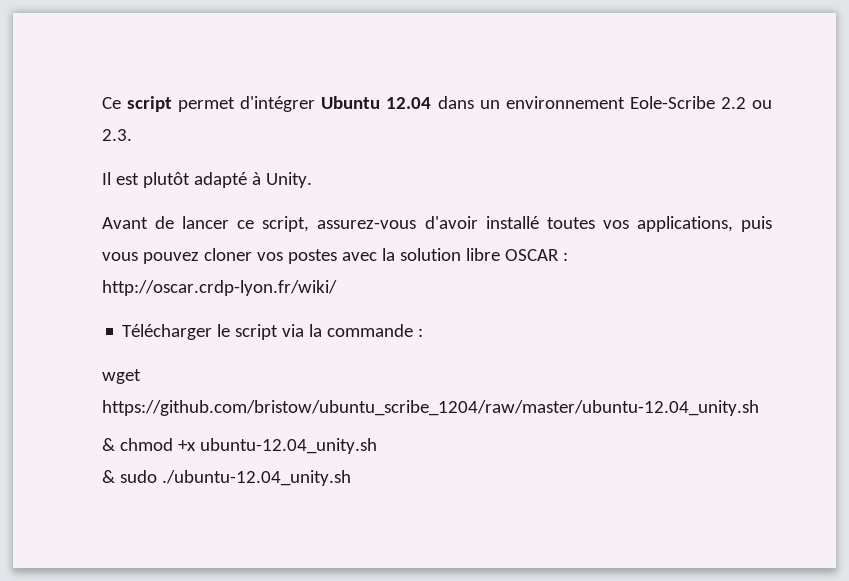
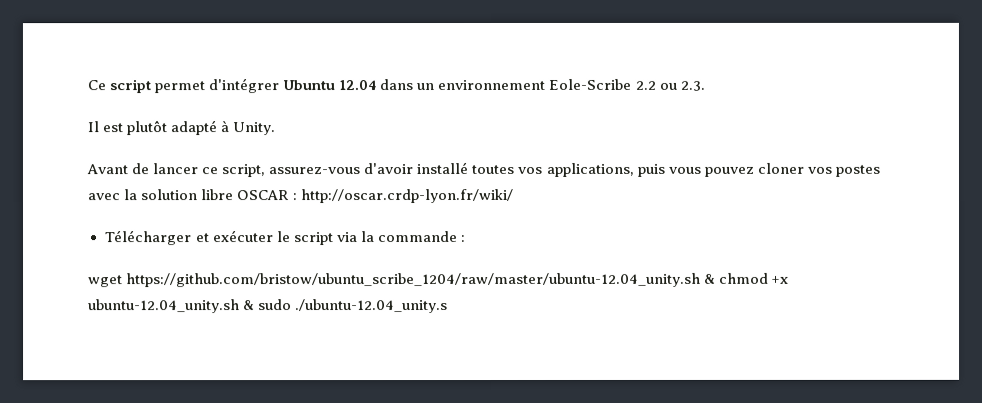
(213, 332) none -> [195,230,274,243] et exécuter
(759, 408) // -> (702, 280) none
(377, 446) // -> (240, 306) none
[161,470,351,486] ./ubuntu-12.04_unity.sh -> [295,299,449,314] ./ubuntu-12.04_unity.s

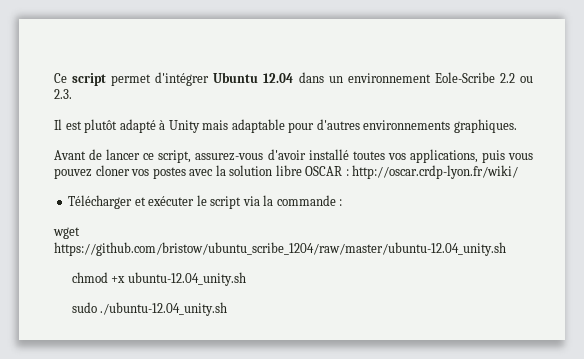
[232,122,276,136] Unity. -> [168,119,517,133] Unity mais adaptable pour d'autres environnements graphiques.
[704,273,717,284] & -> (506, 249) //
[243,299,449,314] & sudo ./ubuntu-12.04_unity.s -> [71,302,228,316] // sudo ./ubuntu-12.04_unity.sh

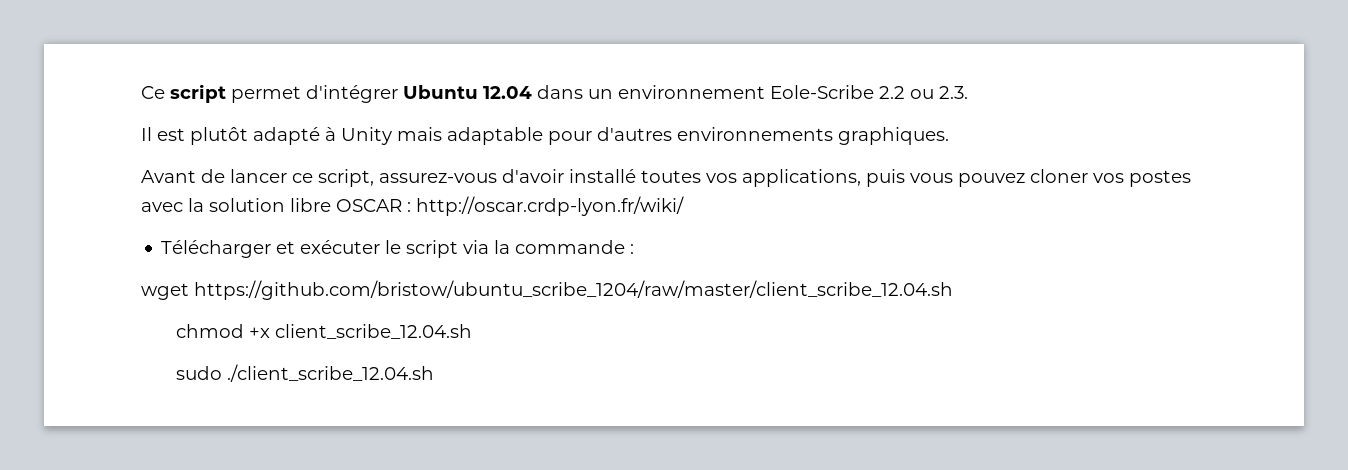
[54,242,506,256] https://github.com/bristow/ubuntu_scribe_1204/raw/master/ubuntu-12.04_unity.sh -> [194,280,953,300] https://github.com/bristow/ubuntu_scribe_1204/raw/master/client_scribe_12.04.sh
[127,272,246,286] ubuntu-12.04_unity.sh -> [274,324,472,339] client_scribe_12.04.sh
[100,302,228,316] ./ubuntu-12.04_unity.sh -> [226,364,434,382] ./client_scribe_12.04.sh

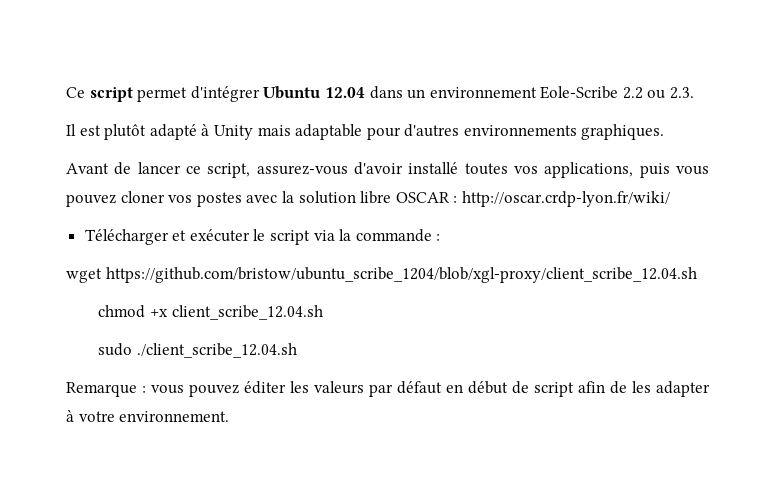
[194,280,953,300] https://github.com/bristow/ubuntu_scribe_1204/raw/master/client_scribe_12.04.sh -> [105,267,697,283] https://github.com/bristow/ubuntu_scribe_1204/blob/xgl-proxy/client_scribe_12.04.sh
(434, 373) none -> [66,381,710,397] [66,410,230,422] // Remarque : vous pouvez éditer les valeurs par défaut en début de script afin de les adapter à votre environnement.

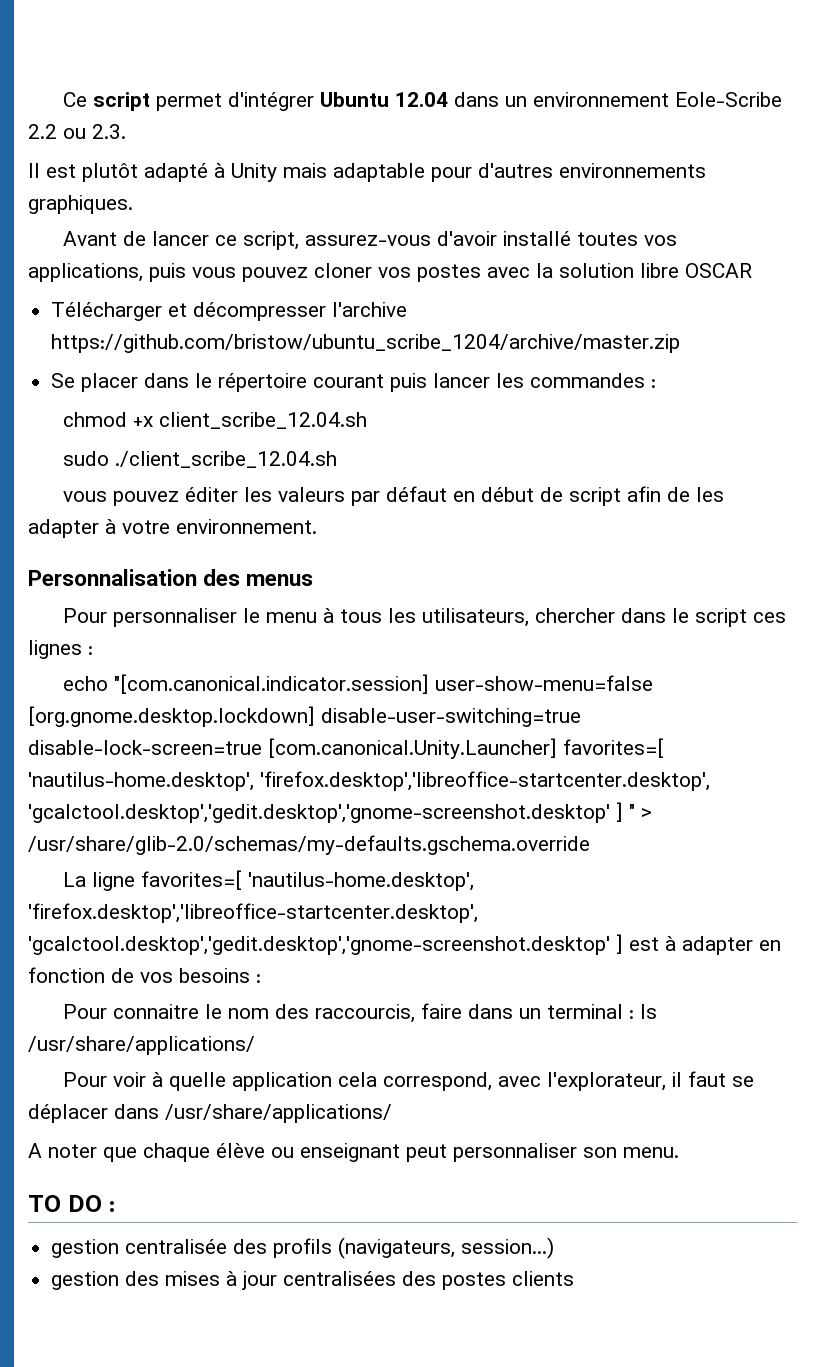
[453,191,670,207] : http://oscar.crdp-lyon.fr/wiki/ -> (752, 270) none
[189,229,441,245] [66,267,697,283] exécuter le script via la commande : // wget https://github.com/bristow/ubuntu_scribe_1204/blob/xgl-proxy/client_scribe_12.04.sh -> [193,302,408,321] [51,334,681,353] [51,373,657,392] décompresser l'archive https://github.com/bristow/ubuntu_scribe_1204/archive/master.zip // Se placer dans le répertoire courant puis lancer les commandes :
[66,382,146,397] Remarque : -> (338, 459) none
(230, 416) none -> [28,569,314,586] [63,608,787,627] [28,640,93,659] [63,674,654,694] [28,706,581,727] [28,738,664,759] [28,771,710,791] [28,802,652,823] [28,835,590,855] [63,870,475,891] [28,903,478,923] [28,934,781,955] [28,967,261,983] [63,1003,658,1023] [28,1036,255,1055] [63,1071,755,1091] [28,1104,392,1123] [28,1143,679,1162] [28,1195,117,1212] [51,1237,555,1259] [51,1271,575,1290] // Personnalisation des menus // Pour personnaliser le menu à tous les utilisateurs, chercher dans le script ces lignes : // echo "[com.canonical.indicator.session] user-show-menu=false [org.gnome.desktop.lockdown] disable-user-switching=true disable-lock-screen=true [com.canonical.Unity.Launcher] favorites=[ 'nautilus-home.desktop', 'firefox.desktop','libreoffice-startcenter.desktop', 'gcalctool.desktop','gedit.desktop','gnome-screenshot.desktop' ] " > /usr/share/glib-2.0/schemas/my-defaults.gschema.override // La ligne favorites=[ 'nautilus-home.desktop', 'firefox.desktop','libreoffice-startcenter.desktop', 'gcalctool.desktop','gedit.desktop','gnome-screenshot.desktop' ] est à adapter en fonction de vos besoins : // Pour connaitre le nom des raccourcis, faire dans un terminal : ls /usr/share/applications/ // Pour voir à quelle application cela correspond, avec l'explorateur, il faut se déplacer dans /usr/share/applications/ // A noter que chaque élève ou enseignant peut personnaliser son menu. // TO DO : // gestion centralisée des profils (navigateurs, session...) // gestion des mises à jour centralisées des postes clients

